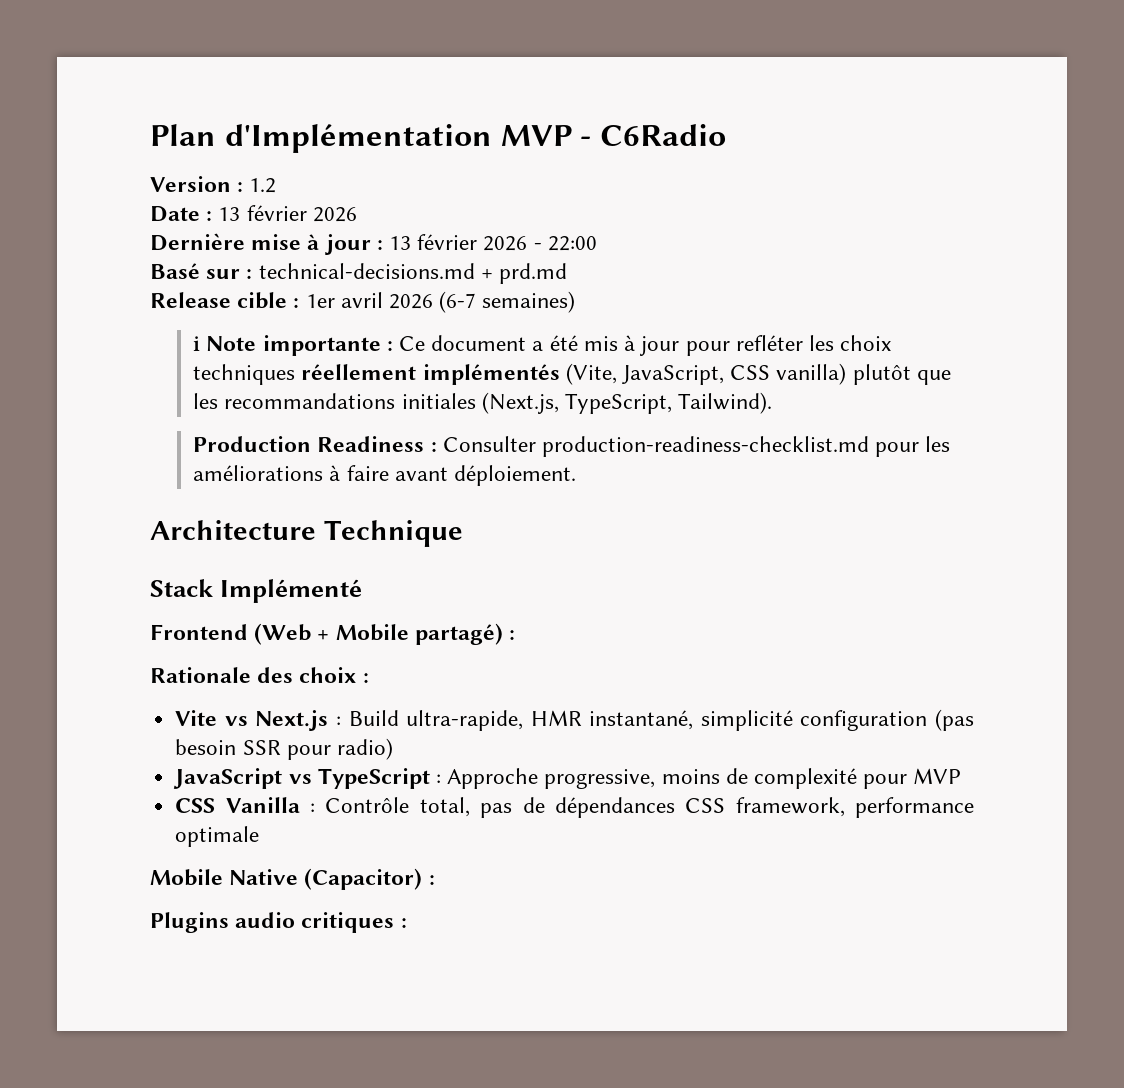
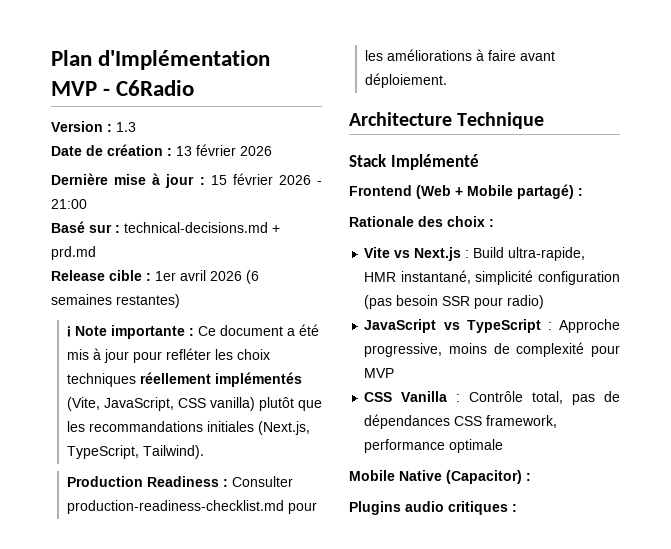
[249,178,277,193] 1.2 -> [116,122,136,132] 1.3
(200, 214) none -> [86,144,163,156] de création
[389,236,412,250] 13 -> [210,175,227,185] 15
[547,236,597,251] 22:00 -> [51,199,87,209] 21:00
[439,291,576,313] (6-7 semaines) -> [246,270,259,284] [51,294,180,308] (6 semaines restantes)

